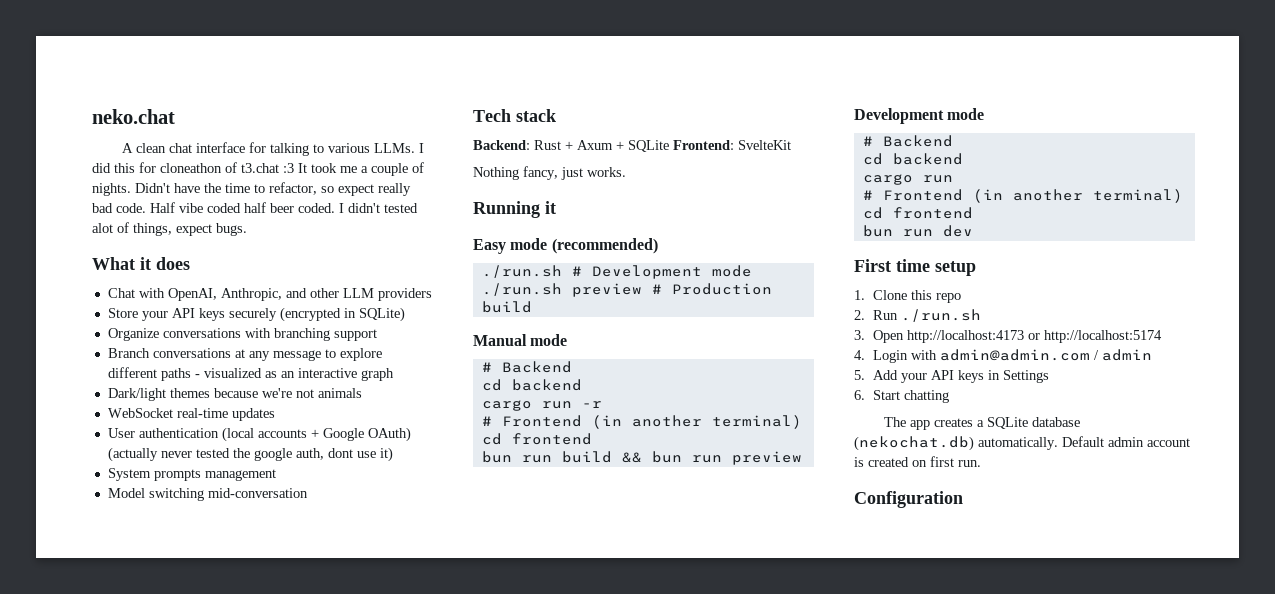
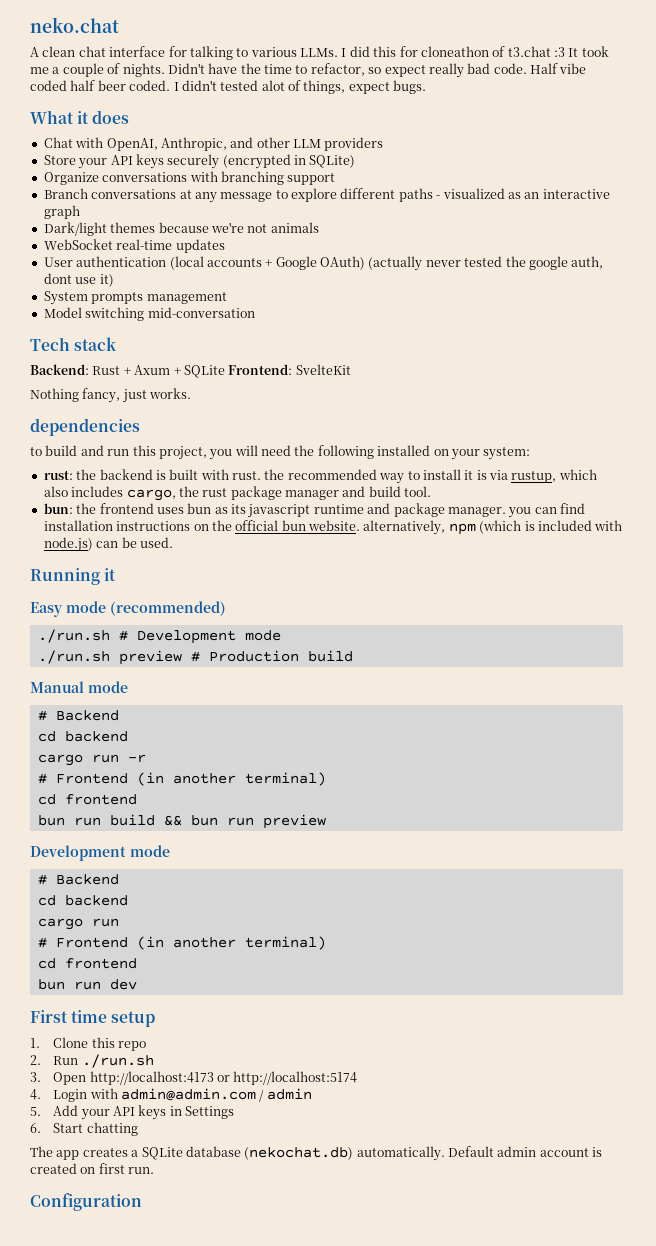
(626, 172) none -> [30,418,140,436] [30,445,531,460] [43,469,597,484] [43,486,432,501] [43,503,585,518] [43,520,623,535] [43,537,173,552] // dependencies // to build and run this project, you will need the following installed on your system: // rust: the backend is built with rust. the recommended way to install it is via rustup, which also includes cargo, the rust package manager and build tool. // bun: the frontend uses bun as its javascript runtime and package manager. you can find installation instructions on the official bun website. alternatively, npm (which is included with node.js) can be used.

